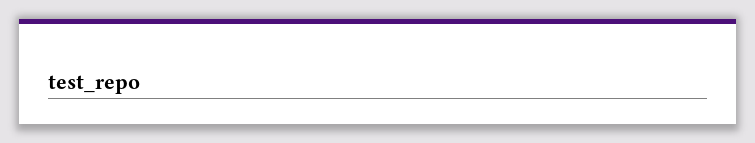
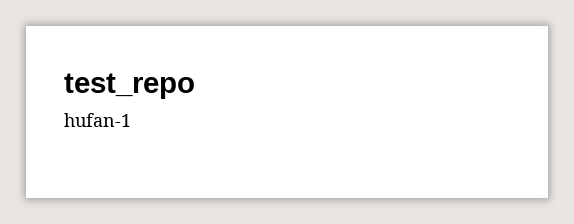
(140, 84) none -> [64,113,131,127] // hufan-1

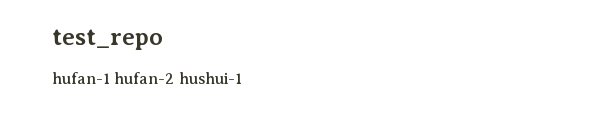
(131, 120) none -> [114,72,242,84] hufan-2 hushui-1

